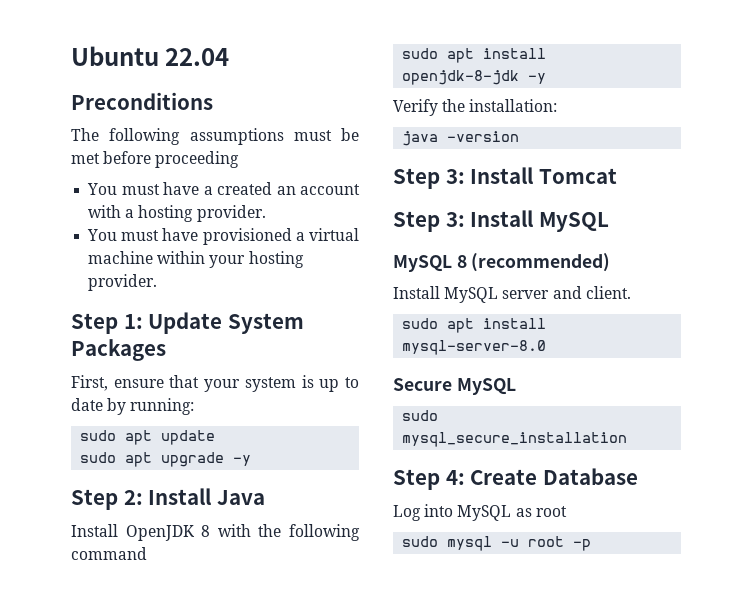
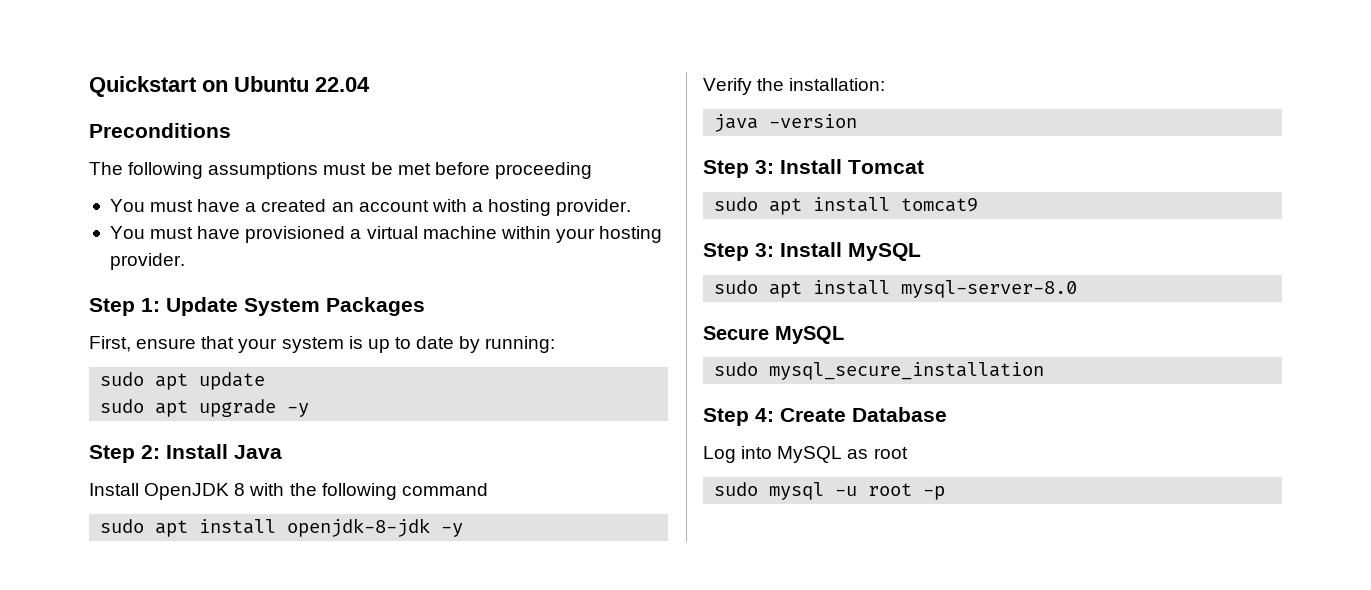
(71, 56) none -> [89,76,228,97] Quickstart on
(617, 176) none -> [714,197,979,215] // sudo apt install tomcat9
[393,253,611,272] [393,286,631,303] // MySQL 8 (recommended) // Install MySQL server and client. -> (921, 252) none

